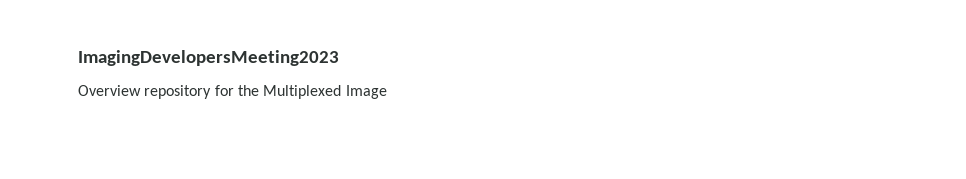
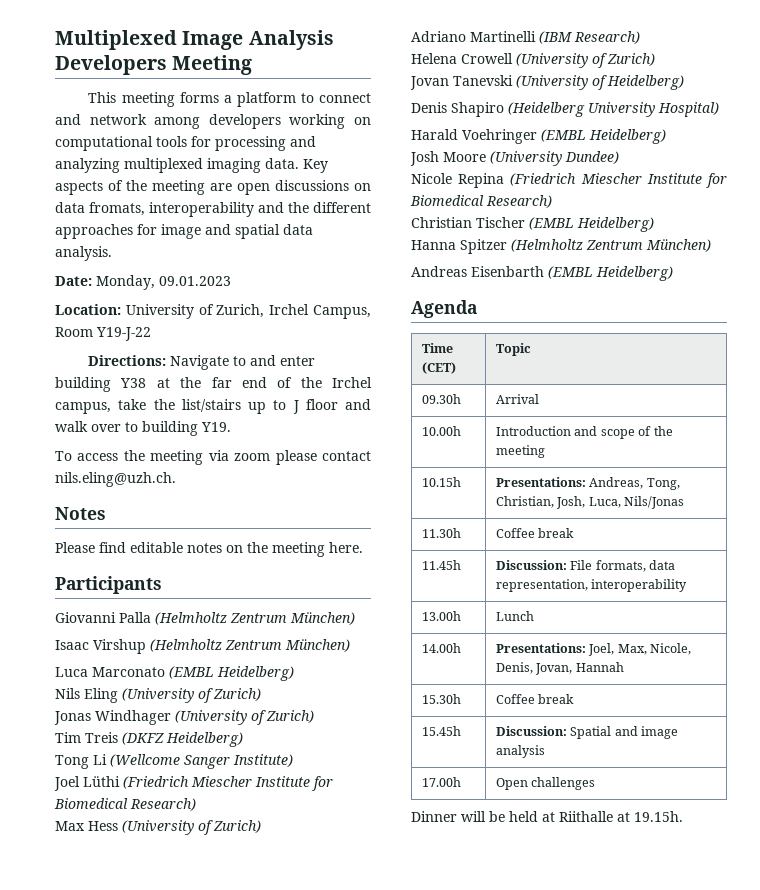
[78,50,339,66] [78,85,387,99] ImagingDevelopersMeeting2023 // Overview repository for the Multiplexed Image -> [55,30,334,50] [55,55,253,75] [88,92,372,107] [55,114,371,129] [55,136,316,151] [55,158,328,173] [55,180,371,195] [55,202,371,217] [55,224,313,239] [55,246,112,261] [55,275,231,290] [55,304,372,319] [55,327,151,341] [88,355,316,370] [55,377,372,392] [55,399,371,414] [55,421,231,436] [55,450,371,465] [55,472,176,487] [55,507,106,520] [55,542,363,557] [55,576,162,594] [55,612,355,625] [55,639,350,654] [55,666,294,681] [55,688,261,703] [54,710,314,725] [55,732,243,747] [55,754,293,769] [54,776,333,791] [54,798,196,811] [55,820,261,835] [411,31,640,44] [411,53,655,68] [410,75,684,90] [411,102,719,117] [411,129,666,144] [410,151,619,166] [411,173,727,188] [410,195,552,208] [411,217,654,232] [411,239,711,254] [411,266,673,281] [411,300,477,318] [422,343,454,353] [422,362,457,374] [496,343,532,356] [422,394,462,404] [496,394,540,404] [422,426,462,436] [496,426,673,439] [496,445,546,458] [422,477,462,487] [496,477,680,490] [496,496,685,509] [422,528,462,538] [496,528,575,538] [422,560,462,570] [496,560,676,572] [496,579,688,592] [422,611,462,621] [496,611,535,621] [422,643,462,653] [496,643,692,656] [496,662,624,675] [422,694,462,704] [496,694,575,704] [422,726,462,736] [496,726,679,739] [496,745,546,758] [422,777,462,787] [496,777,596,790] [411,811,683,822] Multiplexed Image Analysis Developers Meeting // This meeting forms a platform to connect and network among developers working on computational tools for processing and analyzing multiplexed imaging data. Key aspects of the meeting are open discussions on data fromats, interoperability and the different approaches for image and spatial data analysis. // Date: Monday, 09.01.2023 // Location: University of Zurich, Irchel Campus, Room Y19-J-22 // Directions: Navigate to and enter building Y38 at the far end of the Irchel campus, take the list/stairs up to J floor and walk over to building Y19. // To access the meeting via zoom please contact nils.eling@uzh.ch. // Notes // Please find editable notes on the meeting here. // Participants // Giovanni Palla (Helmholtz Zentrum München) // Isaac Virshup (Helmholtz Zentrum München) // Luca Marconato (EMBL Heidelberg) // Nils Eling (University of Zurich) // Jonas Windhager (University of Zurich) // Tim Treis (DKFZ Heidelberg) // Tong Li (Wellcome Sanger Institute) // Joel Lüthi (Friedrich Miescher Institute for Biomedical Research) // Max Hess (University of Zurich) // Adriano Martinelli (IBM Research) // Helena Crowell (University of Zurich) // Jovan Tanevski (University of Heidelberg) // Denis Shapiro (Heidelberg University Hospital) // Harald Voehringer (EMBL Heidelberg) // Josh Moore (University Dundee) // Nicole Repina (Friedrich Miescher Institute for Biomedical Research) // Christian Tischer (EMBL Heidelberg) // Hanna Spitzer (Helmholtz Zentrum München) // Andreas Eisenbarth (EMBL Heidelberg) // Agenda // Time (CET) | Topic // 09.30h | Arrival // 10.00h | Introduction and scope of the meeting // 10.15h | Presentations: Andreas, Tong, Christian, Josh, Luca, Nils/Jonas // 11.30h | Coffee break // 11.45h | Discussion: File formats, data representation, interoperability // 13.00h | Lunch // 14.00h | Presentations: Joel, Max, Nicole, Denis, Jovan, Hannah // 15.30h | Coffee break // 15.45h | Discussion: Spatial and image analysis // 17.00h | Open challenges // Dinner will be held at Riithalle at 19.15h.

